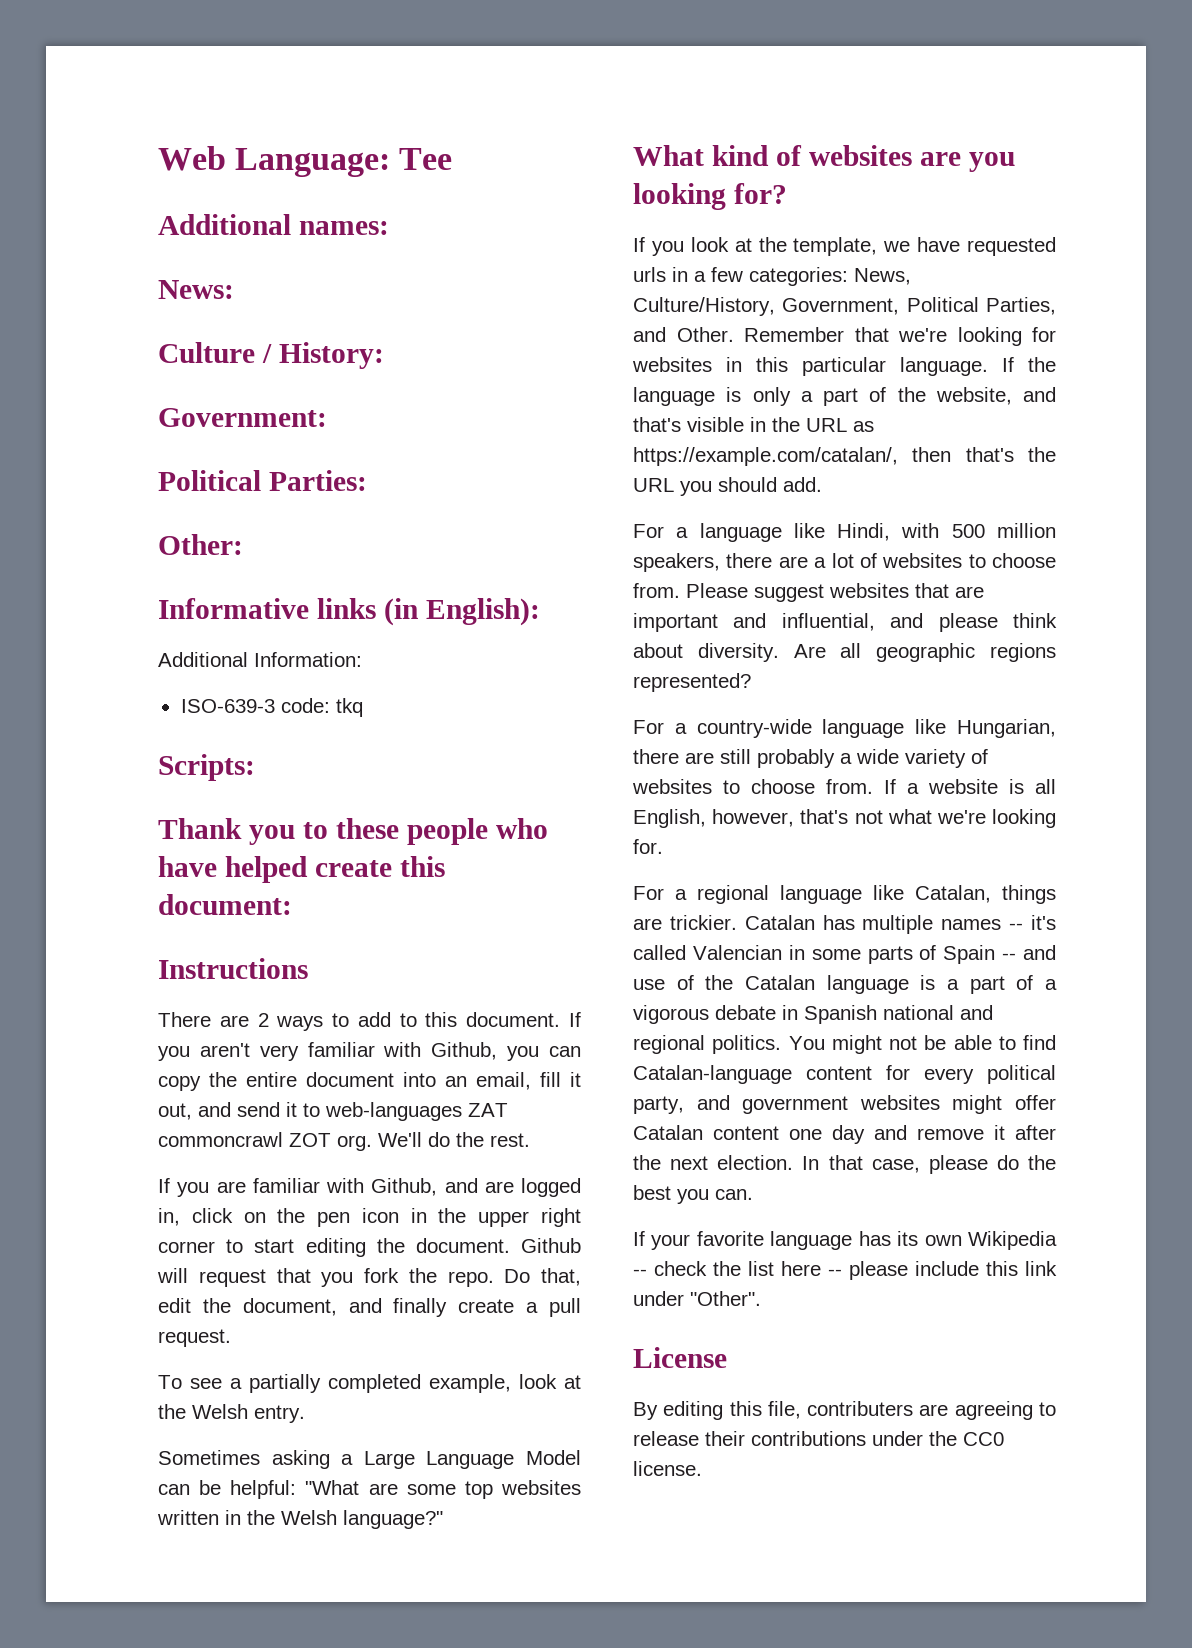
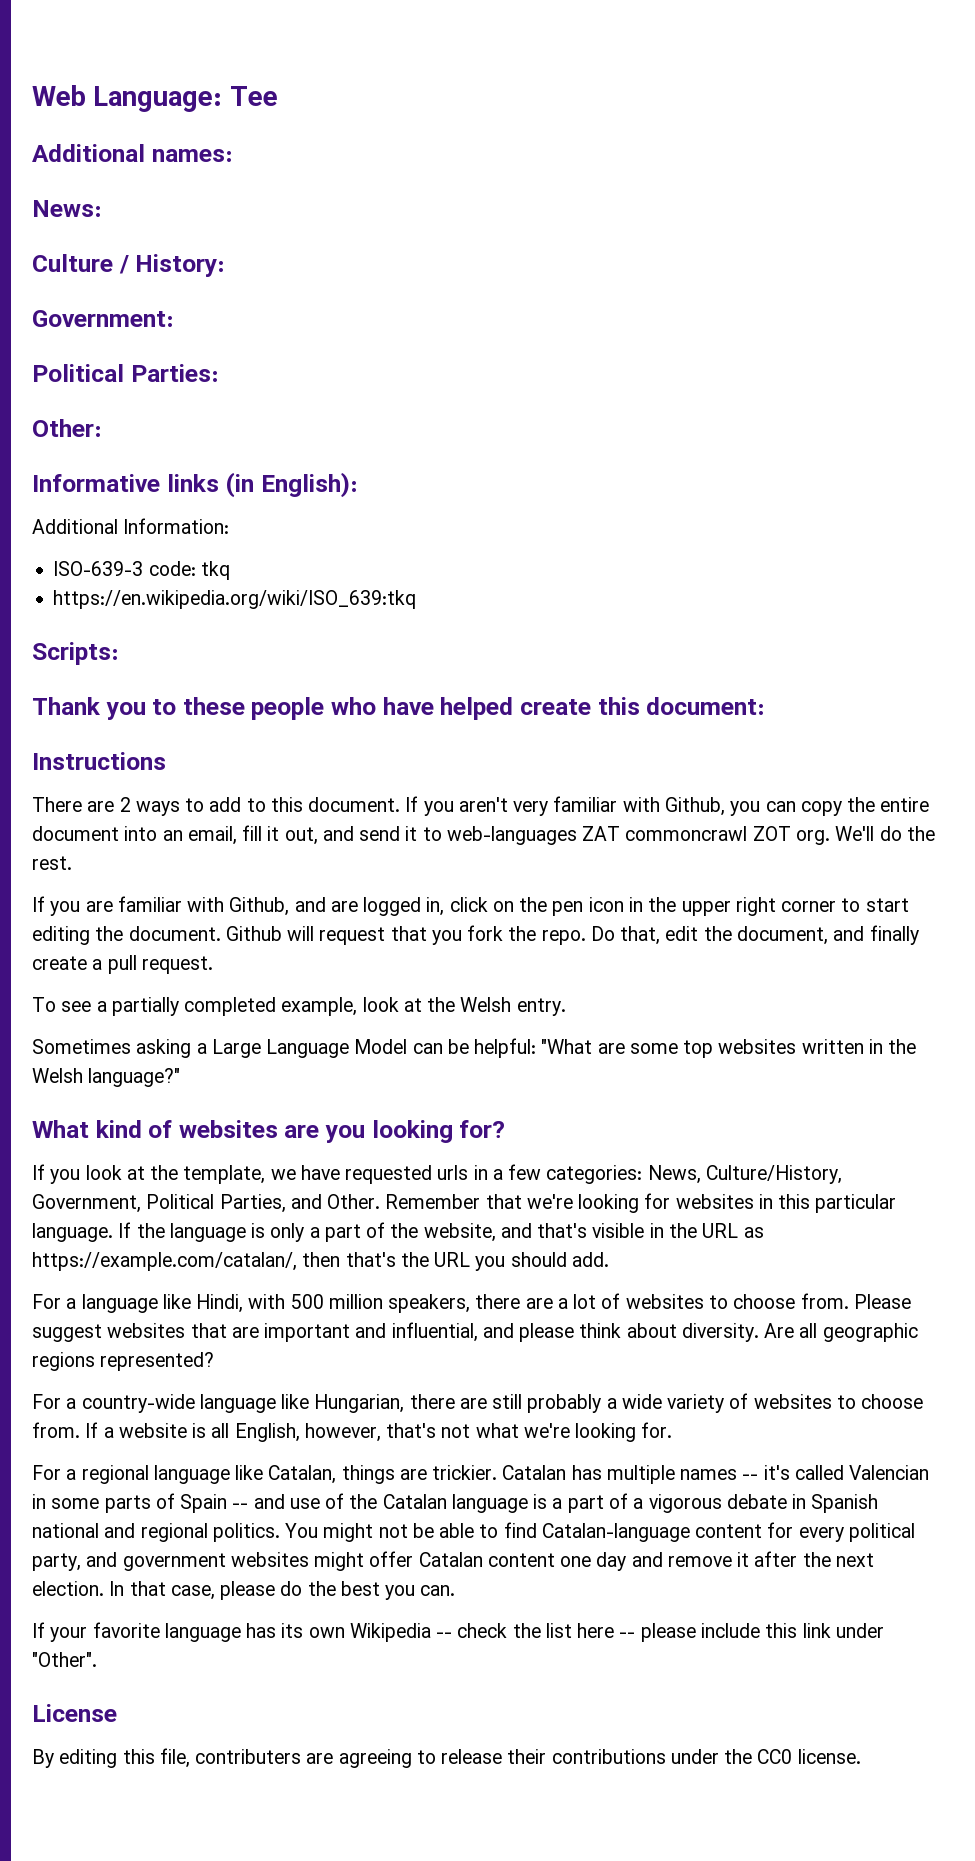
(363, 707) none -> [53,590,417,609] // https://en.wikipedia.org/wiki/ISO_639:tkq

